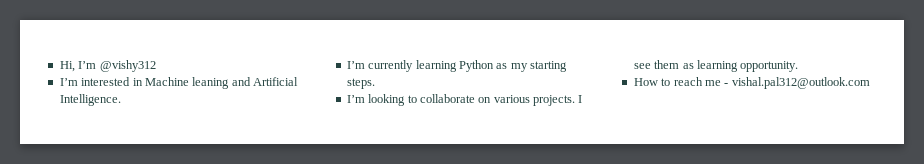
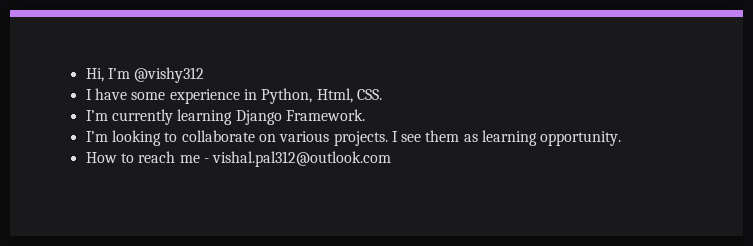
[59,77,298,89] [59,94,121,106] [346,60,567,72] [346,78,375,89] I’m interested in Machine leaning and Artificial Intelligence. // I’m currently learning Python as my starting steps. -> [85,88,382,104] [85,109,365,125] I have some experience in Python, Html, CSS. // I’m currently learning Django Framework.

